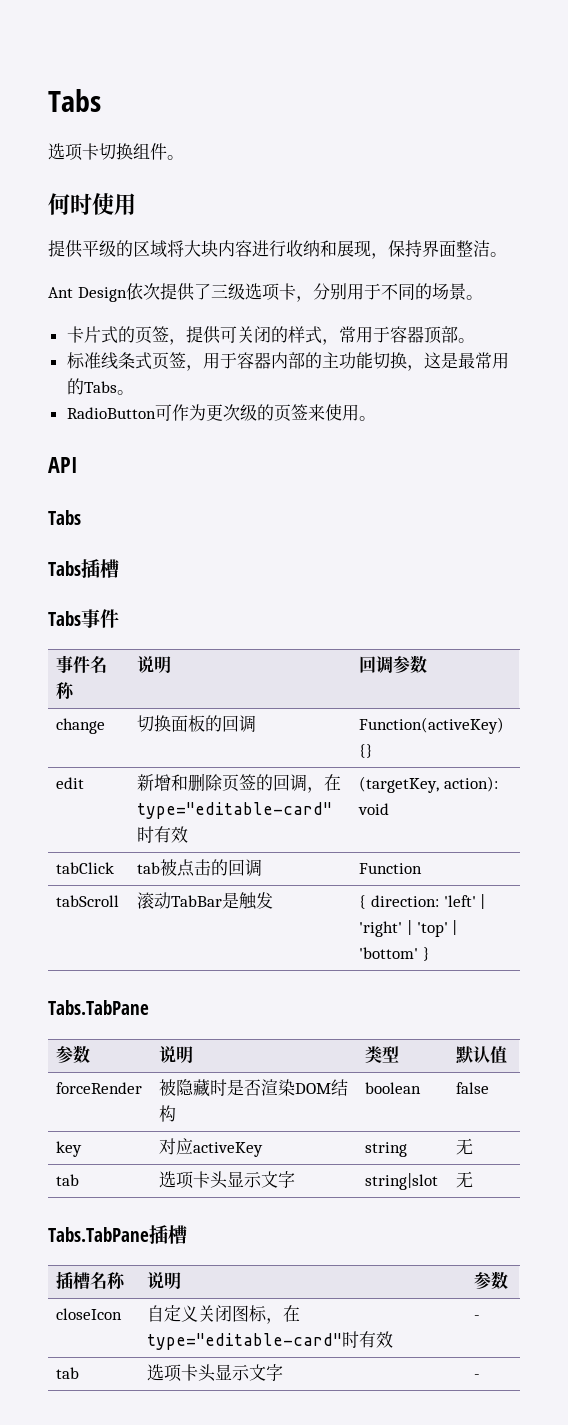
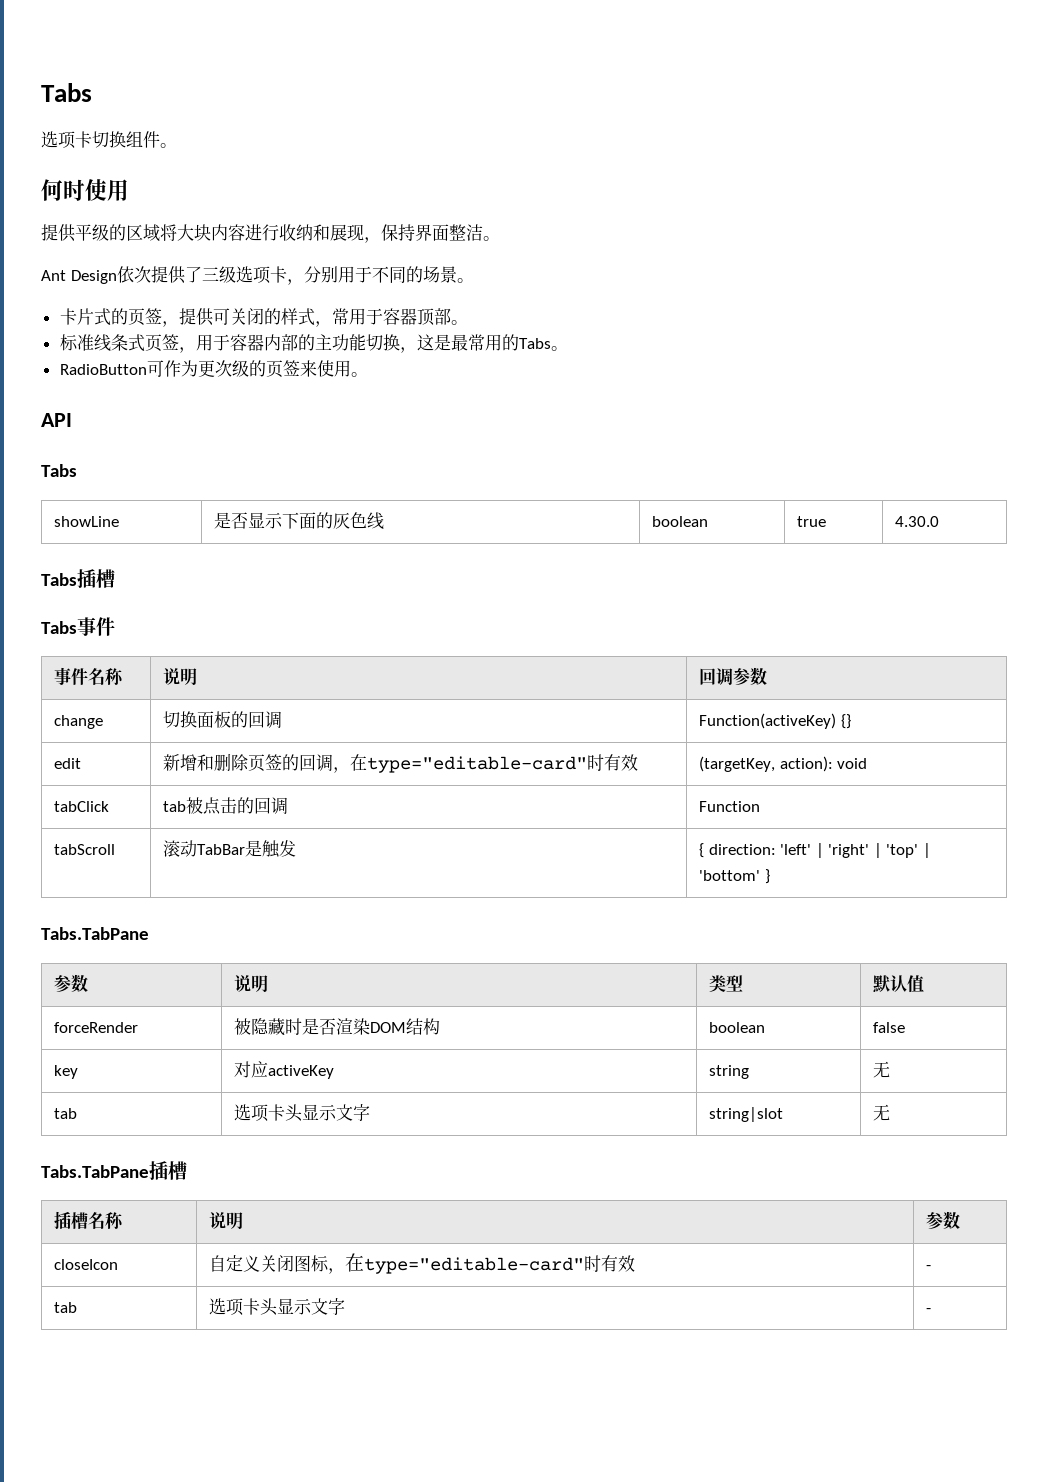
(81, 517) none -> [53,516,119,527] [213,512,384,530] [651,516,708,527] [796,516,826,527] [894,516,939,527] // showLine | 是否显示下面的灰色线 | boolean | true | 4.30.0

